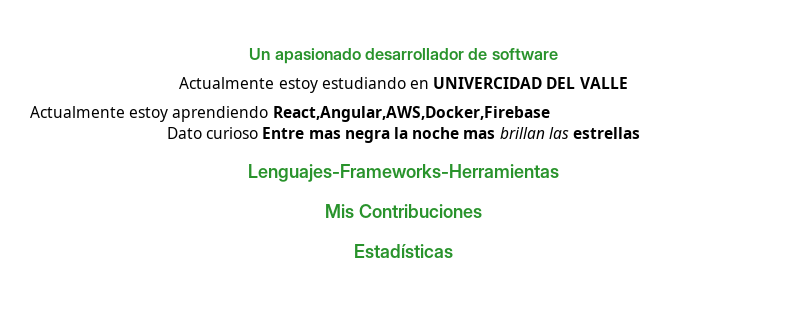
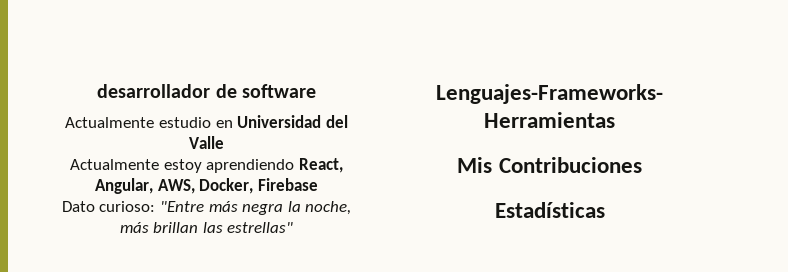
[249,48,361,64] Un apasionado -> (97, 91) none
[278,77,628,93] [30,106,550,122] [167,127,496,143] estoy estudiando en UNIVERCIDAD DEL VALLE // Actualmente estoy aprendiendo React,Angular,AWS,Docker,Firebase // Dato curioso Entre mas negra la noche mas -> [158,115,348,128] [189,136,224,149] [70,158,343,173] [95,178,318,194] [61,201,352,215] [119,222,149,233] estudio en Universidad del Valle // Actualmente estoy aprendiendo React, Angular, AWS, Docker, Firebase // Dato curioso: "Entre más negra la noche, más
[572,127,640,139] estrellas -> [227,222,294,233] estrellas"

